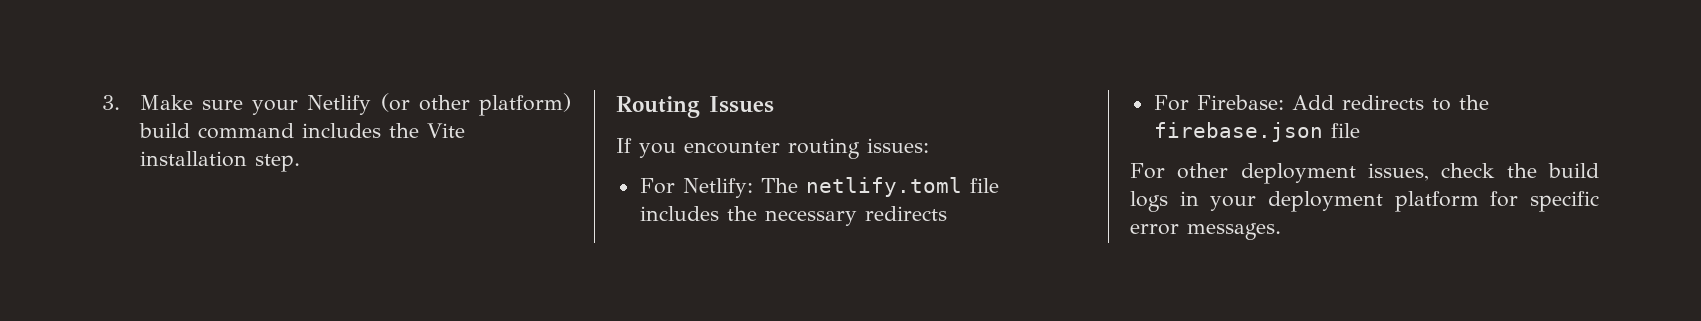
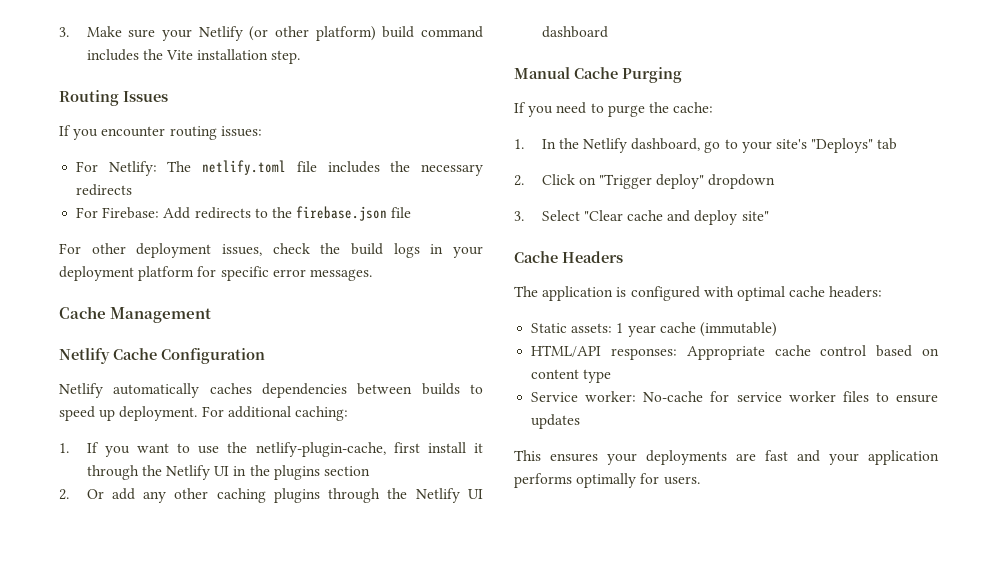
(1281, 231) none -> [59,306,212,323] [59,348,265,364] [59,383,483,398] [59,406,348,421] [59,442,483,457] [86,465,370,480] [59,488,483,503] [541,26,608,38] [514,67,682,83] [514,102,714,117] [514,138,898,153] [514,174,776,189] [514,210,769,225] [514,251,623,263] [514,286,883,301] [531,322,777,337] [531,345,939,360] [531,369,612,383] [531,391,938,403] [531,414,581,429] [514,450,939,465] [514,473,700,488] // Cache Management // Netlify Cache Configuration // Netlify automatically caches dependencies between builds to speed up deployment. For additional caching: // 1. If you want to use the netlify-plugin-cache, first install it through the Netlify UI in the plugins section // 2. Or add any other caching plugins through the Netlify UI dashboard // Manual Cache Purging // If you need to purge the cache: // 1. In the Netlify dashboard, go to your site's "Deploys" tab // 2. Click on "Trigger deploy" dropdown // 3. Select "Clear cache and deploy site" // Cache Headers // The application is configured with optimal cache headers: // Static assets: 1 year cache (immutable) // HTML/API responses: Appropriate cache control based on content type // Service worker: No-cache for service worker files to ensure updates // This ensures your deployments are fast and your application performs optimally for users.

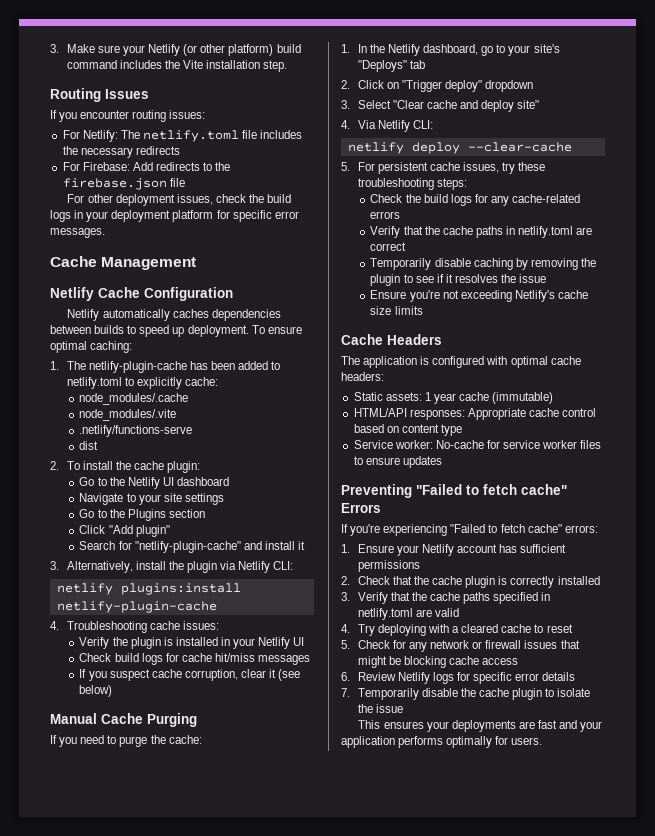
[201,406,291,418] For additional -> [251,325,302,334] [50,341,87,353] To ensure optimal
[86,442,483,457] [86,465,370,480] [59,488,483,503] [541,26,608,38] If you want to use the netlify-plugin-cache, first install it through the Netlify UI in the plugins section // 2. Or add any other caching plugins through the Netlify UI dashboard -> [66,361,281,373] [66,377,219,389] [79,393,189,405] [79,409,177,421] [79,425,193,437] [79,441,99,450] [50,461,201,473] [79,477,229,489] [79,493,224,505] [79,509,205,521] [79,525,170,537] [79,541,305,553] [50,561,294,573] [56,583,241,595] [56,601,217,613] [50,621,219,633] [79,637,305,649] [79,653,311,665] [79,669,301,681] [79,685,113,697] The netlify-plugin-cache has been added to netlify.toml to explicitly cache: // node_modules/.cache // node_modules/.vite // .netlify/functions-serve // dist // 2. To install the cache plugin: // Go to the Netlify UI dashboard // Navigate to your site settings // Go to the Plugins section // Click "Add plugin" // Search for "netlify-plugin-cache" and install it // 3. Alternatively, install the plugin via Netlify CLI: // netlify plugins:install netlify-plugin-cache // 4. Troubleshooting cache issues: // Verify the plugin is installed in your Netlify UI // Check build logs for cache hit/miss messages // If you suspect cache corruption, clear it (see below)
(769, 216) none -> [341,120,433,132] [347,142,572,154] [341,162,546,174] [357,178,467,190] [370,194,581,206] [370,211,401,219] [370,226,593,238] [370,242,407,251] [370,258,596,270] [370,274,547,286] [370,290,588,302] [370,306,423,315] // 4. Via Netlify CLI: // netlify deploy --clear-cache // 5. For persistent cache issues, try these troubleshooting steps: // Check the build logs for any cache-related errors // Verify that the cache paths in netlify.toml are correct // Temporarily disable caching by removing the plugin to see if it resolves the issue // Ensure you're not exceeding Netlify's cache size limits
(581, 421) none -> [341,484,567,498] [341,503,381,513] [341,524,598,536] [341,544,567,556] [357,560,420,572] [341,576,600,588] [341,592,551,604] [357,608,459,620] [341,624,573,636] [341,640,580,652] [357,656,519,668] [341,672,576,684] [341,688,591,700] [357,704,403,713] // Preventing "Failed to fetch cache" Errors // If you're experiencing "Failed to fetch cache" errors: // 1. Ensure your Netlify account has sufficient permissions // 2. Check that the cache plugin is correctly installed // 3. Verify that the cache paths specified in netlify.toml are valid // 4. Try deploying with a cleared cache to reset // 5. Check for any network or firewall issues that might be blocking cache access // 6. Review Netlify logs for specific error details // 7. Temporarily disable the cache plugin to isolate the issue

